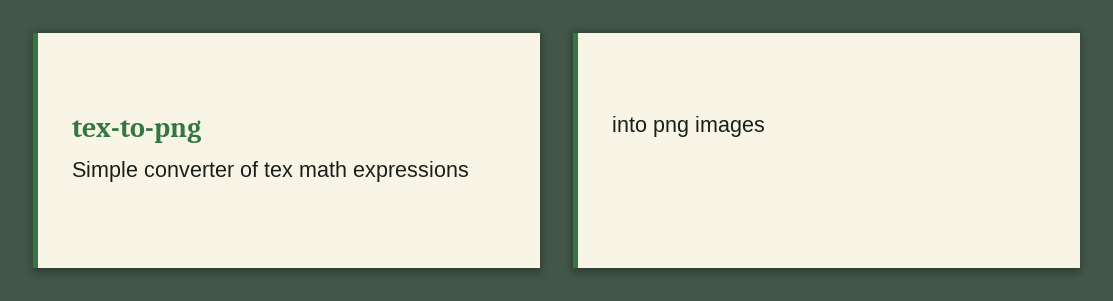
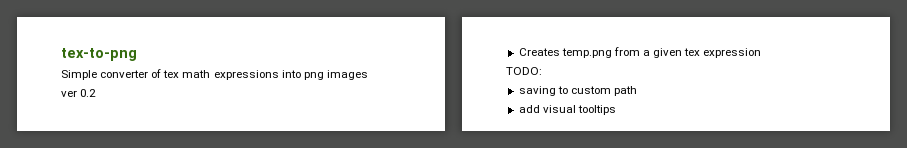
(765, 126) none -> [61,89,97,97] [518,47,762,58] [506,67,542,75] [518,86,637,96] [518,105,616,115] // ver 0.2 // Creates temp.png from a given tex expression // TODO: // saving to custom path // add visual tooltips

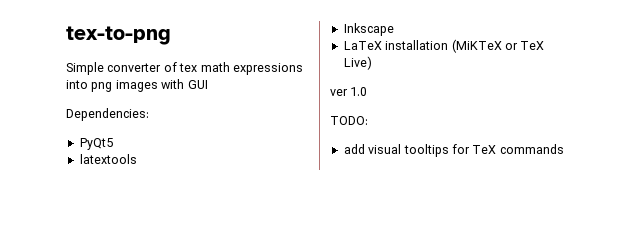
[61,89,97,97] [518,47,762,58] [506,67,542,75] [518,86,637,96] // ver 0.2 // Creates temp.png from a given tex expression // TODO: // saving to custom path -> [161,79,208,89] [66,108,149,121] [79,138,113,150] [79,154,137,164] [343,23,394,36] [343,39,545,53] [343,56,372,70] [330,87,368,96] [330,116,368,125] with GUI // Dependencies: // PyQt5 // latextools // Inkscape // LaTeX installation (MiKTeX or TeX Live) // ver 1.0 // TODO:
(616, 110) none -> [451,144,564,154] for TeX commands

